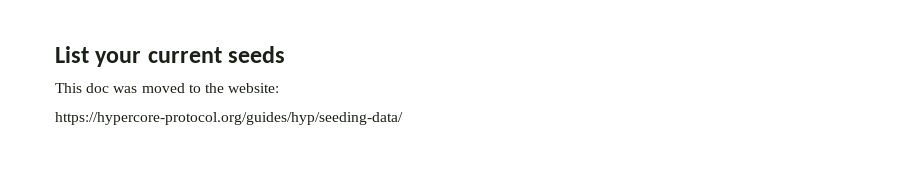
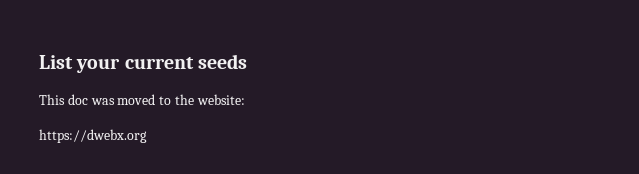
[55,112,403,125] https://hypercore-protocol.org/guides/hyp/seeding-data/ -> [39,129,147,143] https://dwebx.org

